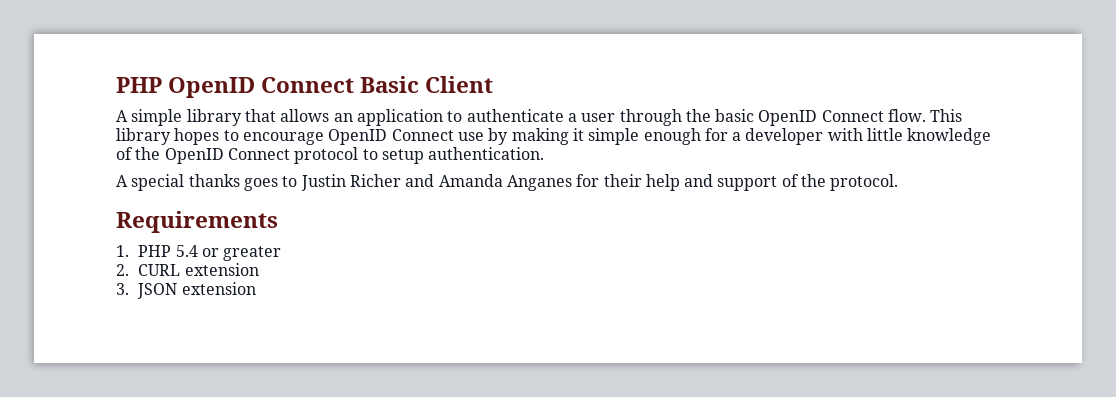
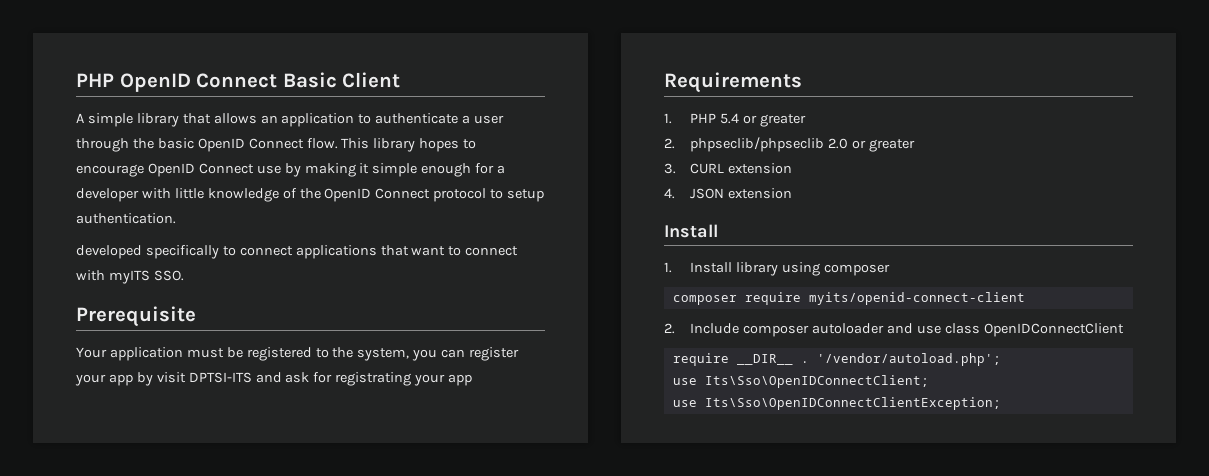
[116,174,899,191] A special thanks goes to Justin Richer and Amanda Anganes for their help and support of the protocol. -> [76,245,519,259] [76,270,184,284] [76,306,196,327] [76,347,520,361] [75,372,473,386] developed specifically to connect applications that want to connect with myITS SSO. // Prerequisite // Your application must be registered to the system, you can register your app by visit DPTSI-ITS and ask for registrating your app
(129, 270) none -> [690,137,916,152] [664,163,676,174] phpseclib/phpseclib 2.0 or greater // 3.
[116,283,129,295] 3. -> [664,188,675,199] 4.
(256, 288) none -> [664,224,718,238] [664,262,891,276] [672,292,1025,305] [664,323,1124,337] [672,353,1001,366] [672,375,929,388] [672,397,1001,410] // Install // 1. Install library using composer // composer require myits/openid-connect-client // 2. Include composer autoloader and use class OpenIDConnectClient // require __DIR__ . '/vendor/autoload.php'; // use Its\Sso\OpenIDConnectClient; // use Its\Sso\OpenIDConnectClientException;

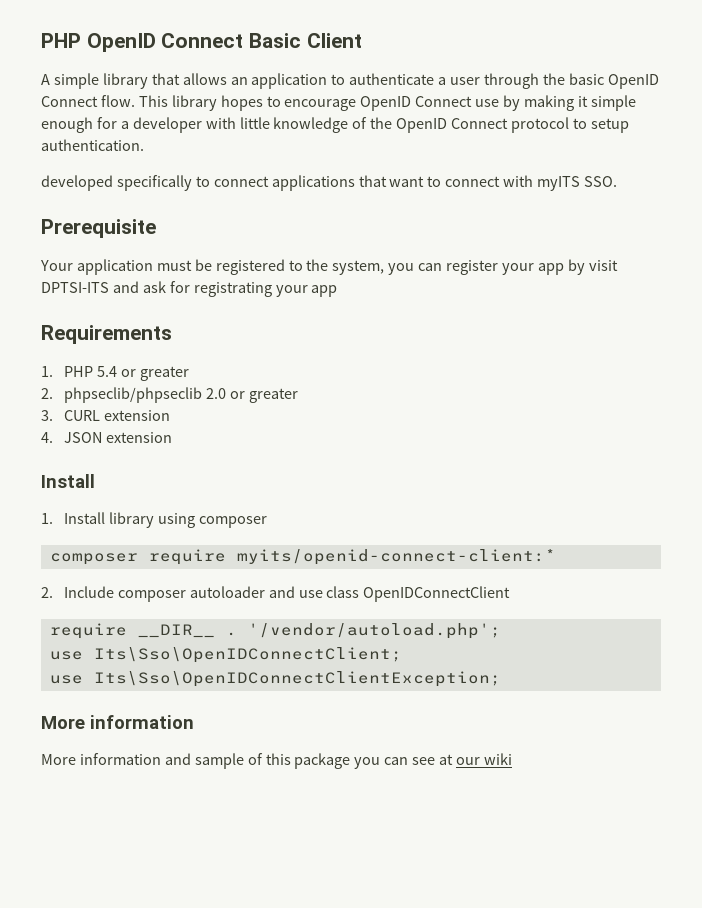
[808,292,1025,305] myits/openid-connect-client -> [236,549,556,565] myits/openid-connect-client:*
(1001, 403) none -> [41,715,194,729] [41,753,512,769] // More information // More information and sample of this package you can see at our wiki

